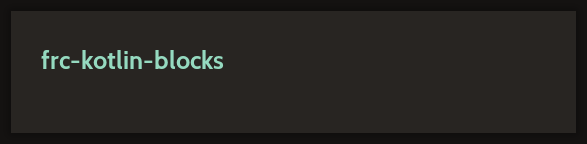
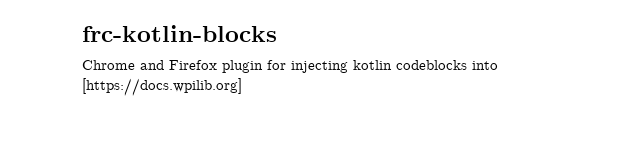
(224, 59) none -> [82,60,498,73] [82,78,242,96] // Chrome and Firefox plugin for injecting kotlin codeblocks into [https://docs.wpilib.org]

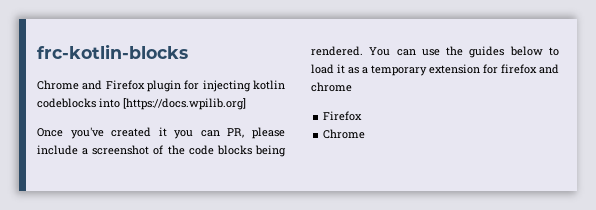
(242, 87) none -> [37,127,286,139] [37,145,286,157] [311,46,559,58] [311,64,559,76] [311,82,352,92] [323,111,363,121] [323,129,366,139] // Once you've created it you can PR, please include a screenshot of the code blocks being rendered. You can use the guides below to load it as a temporary extension for firefox and chrome // Firefox // Chrome

